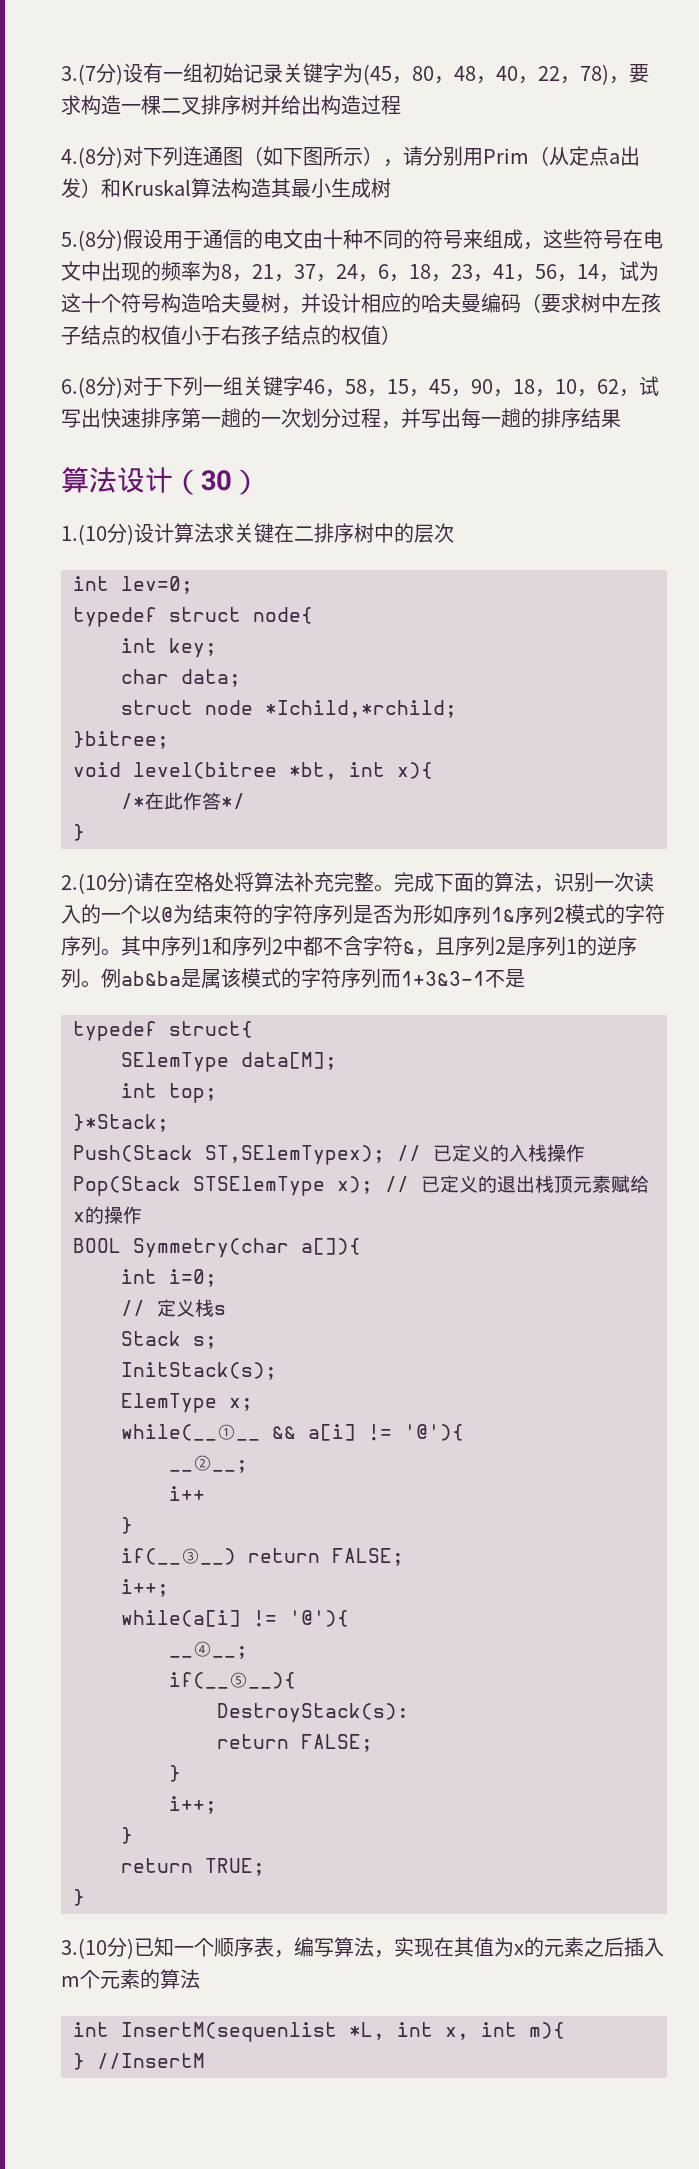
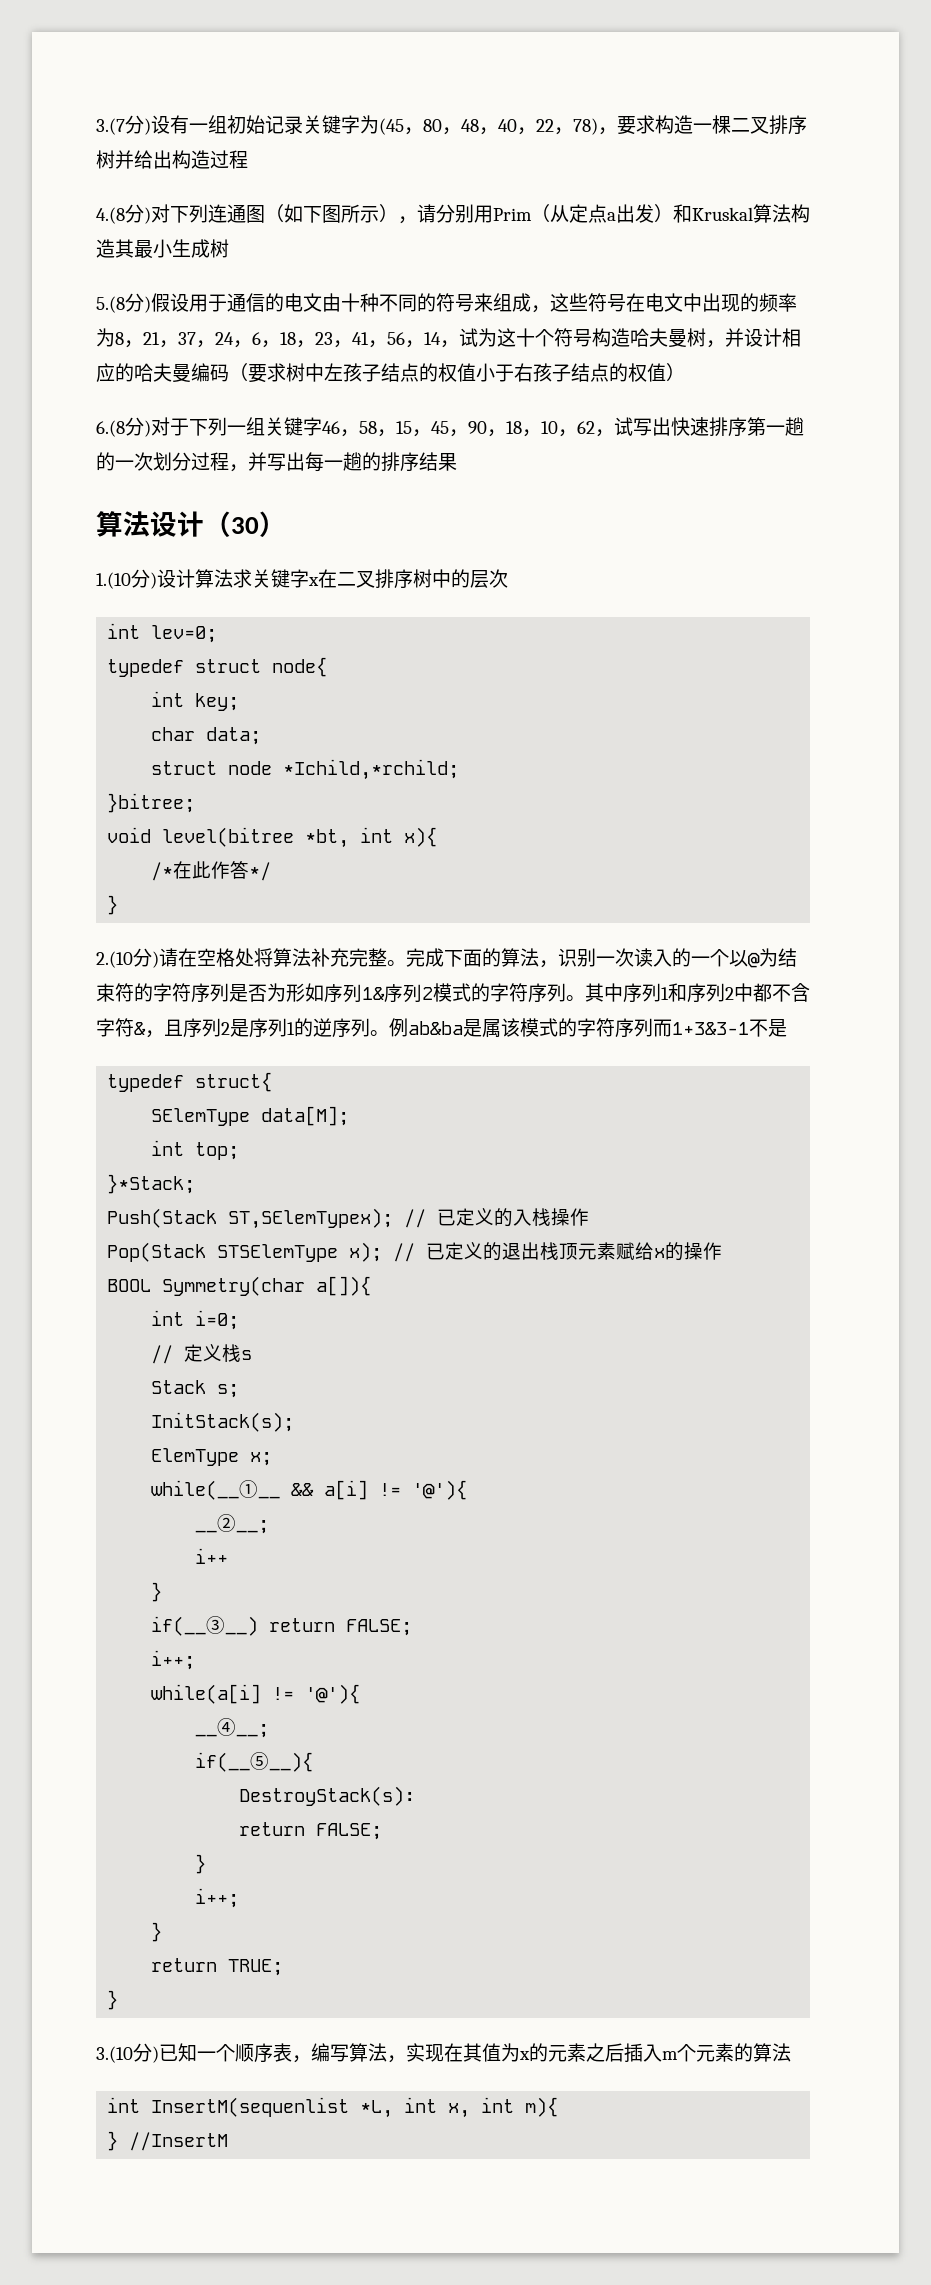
[274,523,314,543] 在二 -> [290,569,375,588] 字x在二叉

